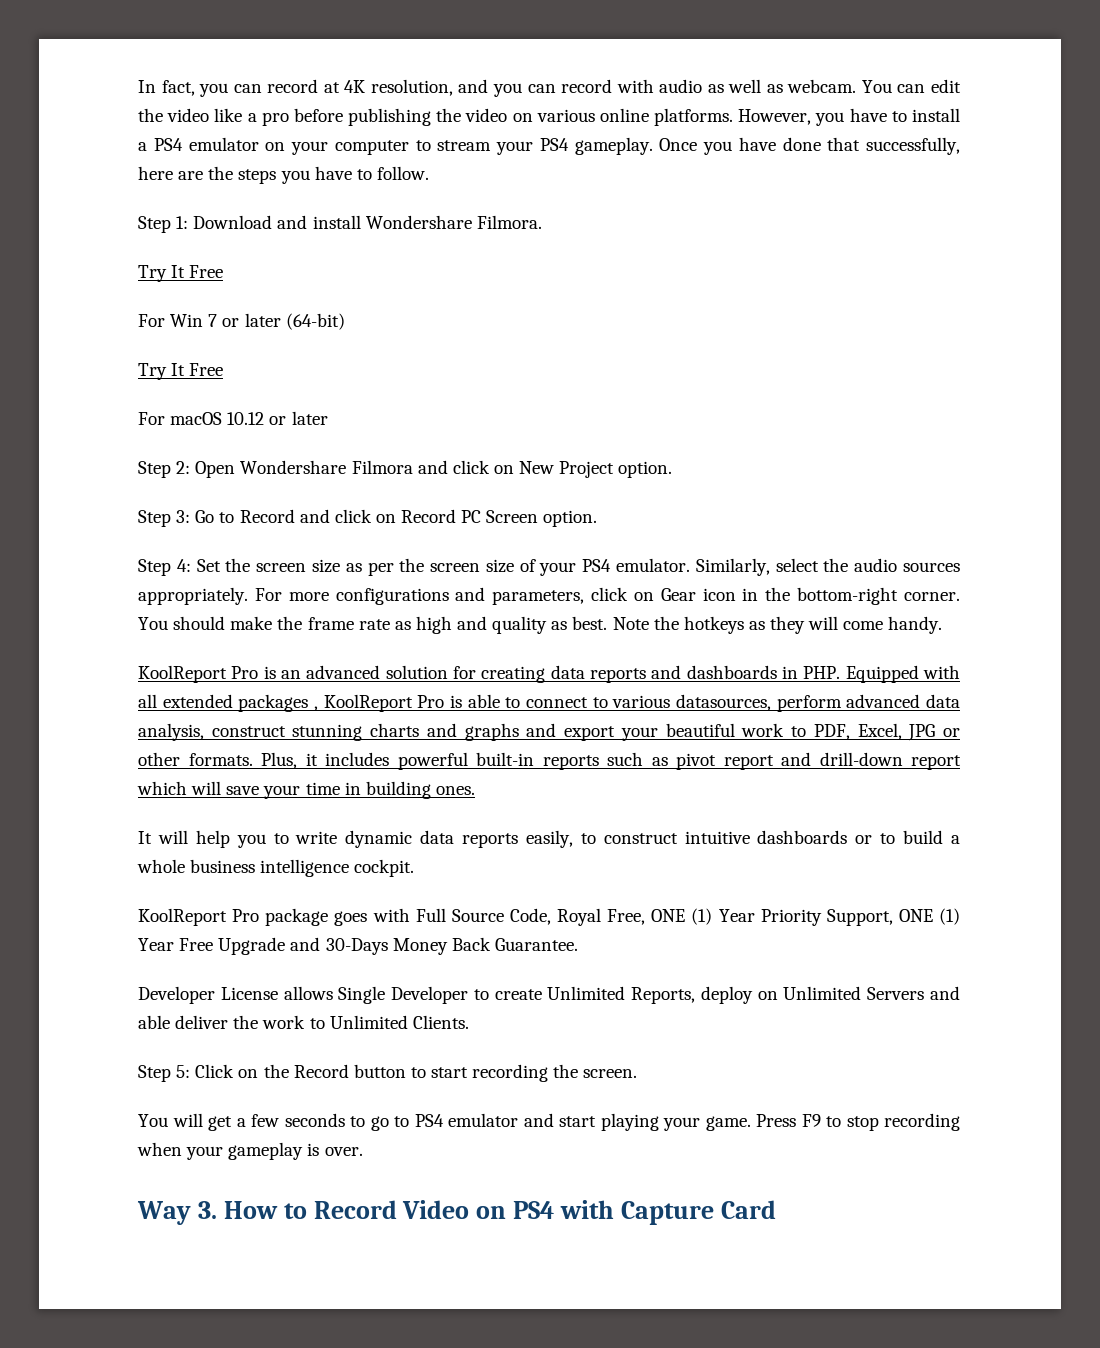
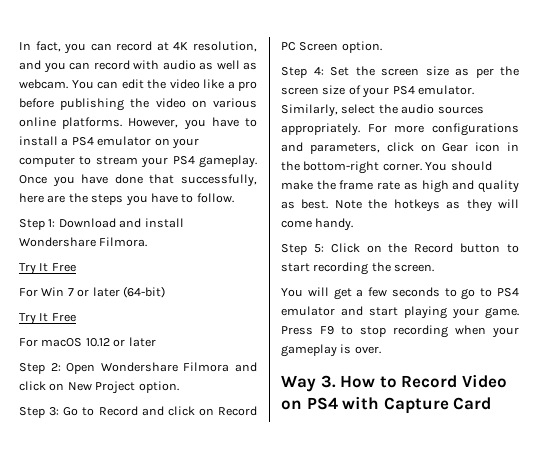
[138,665,961,683] [138,694,960,712] [138,723,961,741] [138,752,961,770] [137,781,475,799] [138,830,960,848] [137,859,415,877] [138,908,960,926] [138,937,578,955] [138,986,960,1004] [138,1015,469,1029] // KoolReport Pro is an advanced solution for creating data reports and dashboards in PHP. Equipped with all extended packages , KoolReport Pro is able to connect to various datasources, perform advanced data analysis, construct stunning charts and graphs and export your beautiful work to PDF, Excel, JPG or other formats. Plus, it includes powerful built-in reports such as pivot report and drill-down report which will save your time in building ones. // It will help you to write dynamic data reports easily, to construct intuitive dashboards or to build a whole business intelligence cockpit. // KoolReport Pro package goes with Full Source Code, Royal Free, ONE (1) Year Priority Support, ONE (1) Year Free Upgrade and 30-Days Money Back Guarantee. // Developer License allows Single Developer to create Unlimited Reports, deploy on Unlimited Servers and able deliver the work to Unlimited Clients. -> (354, 224) none

